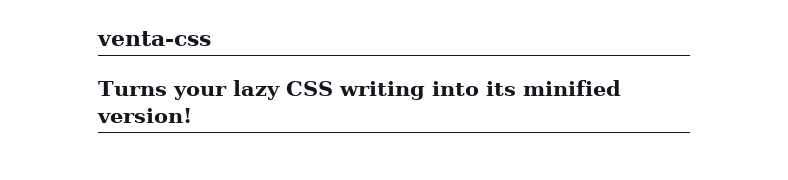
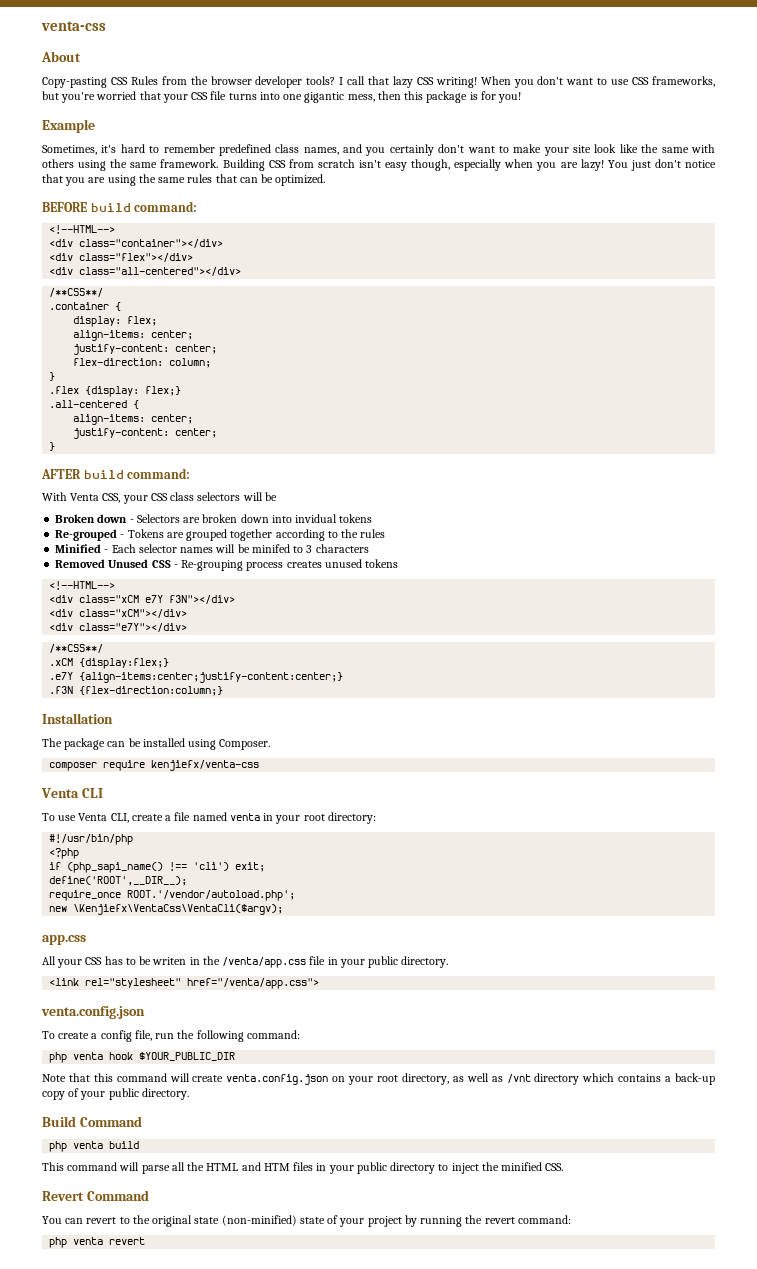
[98,80,621,100] [97,108,192,123] Turns your lazy CSS writing into its minified version! -> [41,51,81,62] [42,76,716,88] [42,91,522,103] [42,119,95,133] [42,144,715,156] [42,159,717,171] [42,174,326,186] [42,201,198,212] [49,225,116,234] [49,239,224,248] [49,253,194,262] [49,267,242,276] [49,288,104,297] [49,302,122,311] [73,316,158,327] [73,330,194,341] [73,344,218,355] [73,358,212,368] [49,372,56,381] [49,386,182,397] [49,400,140,409] [73,414,194,425] [73,428,218,439] [49,442,56,451] [41,468,191,479] [42,492,277,504] [55,514,373,523] [55,529,386,541] [55,544,369,553] [55,559,399,571] [49,581,116,590] [49,595,236,604] [49,609,188,618] [49,623,188,632] [49,644,104,653] [49,658,170,669] [49,672,344,683] [49,686,224,696] [42,713,113,724] [42,738,271,750] [49,760,260,771] [41,788,103,798] [42,812,376,824] [49,834,134,845] [49,848,80,859] [49,862,266,873] [49,876,188,886] [49,890,296,901] [49,904,284,915] [42,935,86,945] [42,956,449,968] [49,978,320,989] [41,1006,145,1019] [42,1030,300,1042] [49,1052,236,1063] [42,1073,715,1085] [42,1088,189,1100] [42,1116,142,1127] [49,1141,140,1152] [42,1162,564,1174] [42,1190,149,1201] [42,1215,571,1227] [49,1237,146,1248] About // Copy-pasting CSS Rules from the browser developer tools? I call that lazy CSS writing! When you don't want to use CSS frameworks, but you're worried that your CSS file turns into one gigantic mess, then this package is for you! // Example // Sometimes, it's hard to remember predefined class names, and you certainly don't want to make your site look like the same with others using the same framework. Building CSS from scratch isn't easy though, especially when you are lazy! You just don't notice that you are using the same rules that can be optimized. // BEFORE build command: // <!--HTML--> // <div class="container"></div> // <div class="flex"></div> // <div class="all-centered"></div> // /**CSS**/ // .container { // display: flex; // align-items: center; // justify-content: center; // flex-direction: column; // } // .flex {display: flex;} // .all-centered { // align-items: center; // justify-content: center; // } // AFTER build command: // With Venta CSS, your CSS class selectors will be // Broken down - Selectors are broken down into invidual tokens // Re-grouped - Tokens are grouped together according to the rules // Minified - Each selector names will be minifed to 3 characters // Removed Unused CSS - Re-grouping process creates unused tokens // <!--HTML--> // <div class="xCM e7Y f3N"></div> // <div class="xCM"></div> // <div class="e7Y"></div> // /**CSS**/ // .xCM {display:flex;} // .e7Y {align-items:center;justify-content:center;} // .f3N {flex-direction:column;} // Installation // The package can be installed using Composer. // composer require kenjiefx/venta-css // Venta CLI // To use Venta CLI, create a file named venta in your root directory: // #!/usr/bin/php // <?php // if (php_sapi_name() !== 'cli') exit; // define('ROOT',__DIR__); // require_once ROOT.'/vendor/autoload.php'; // new \Kenjiefx\VentaCss\VentaCli($argv); // app.css // All your CSS has to be writen in the /venta/app.css file in your public directory. // <link rel="stylesheet" href="/venta/app.css"> // venta.config.json // To create a config file, run the following command: // php venta hook $YOUR_PUBLIC_DIR // Note that this command will create venta.config.json on your root directory, as well as /vnt directory which contains a back-up copy of your public directory. // Build Command // php venta build // This command will parse all the HTML and HTM files in your public directory to inject the minified CSS. // Revert Command // You can revert to the original state (non-minified) state of your project by running the revert command: // php venta revert

